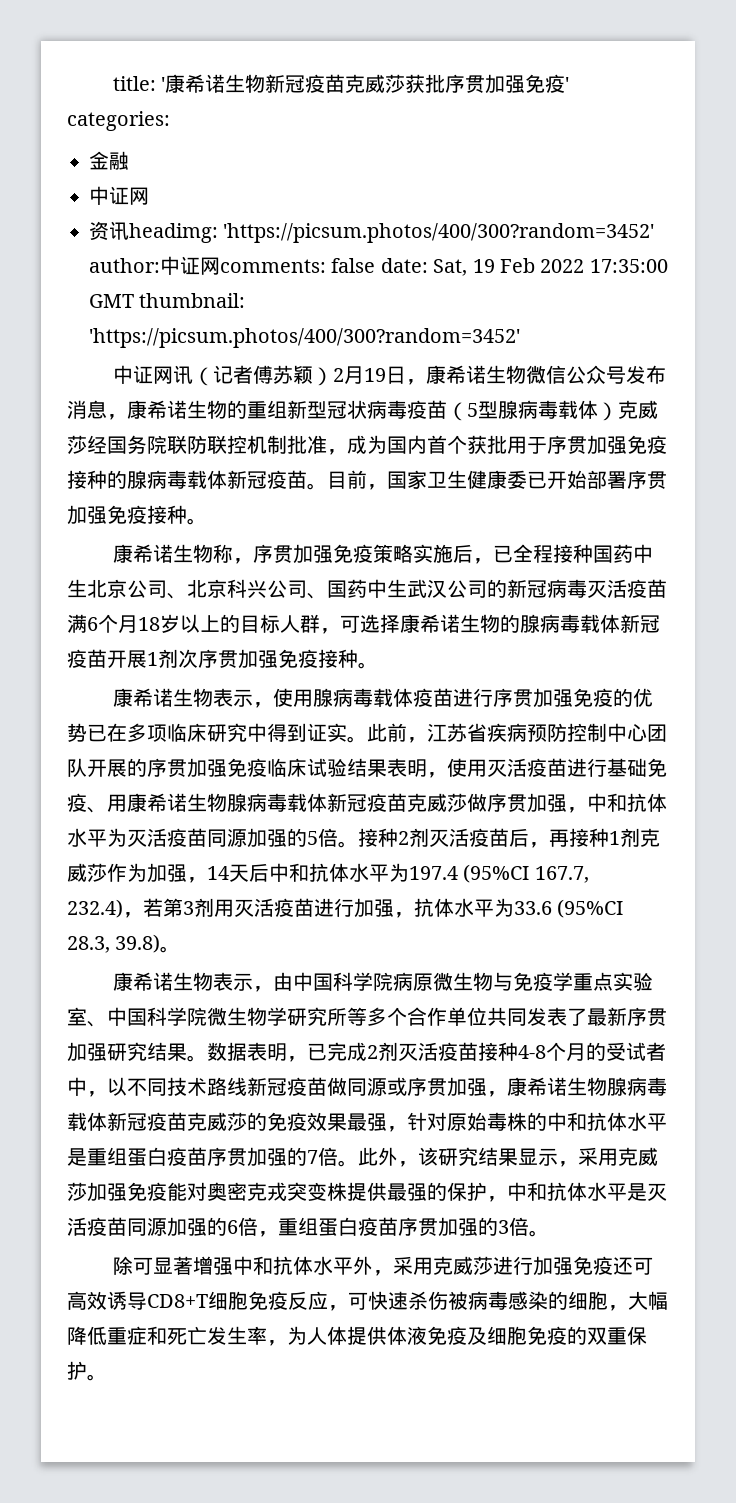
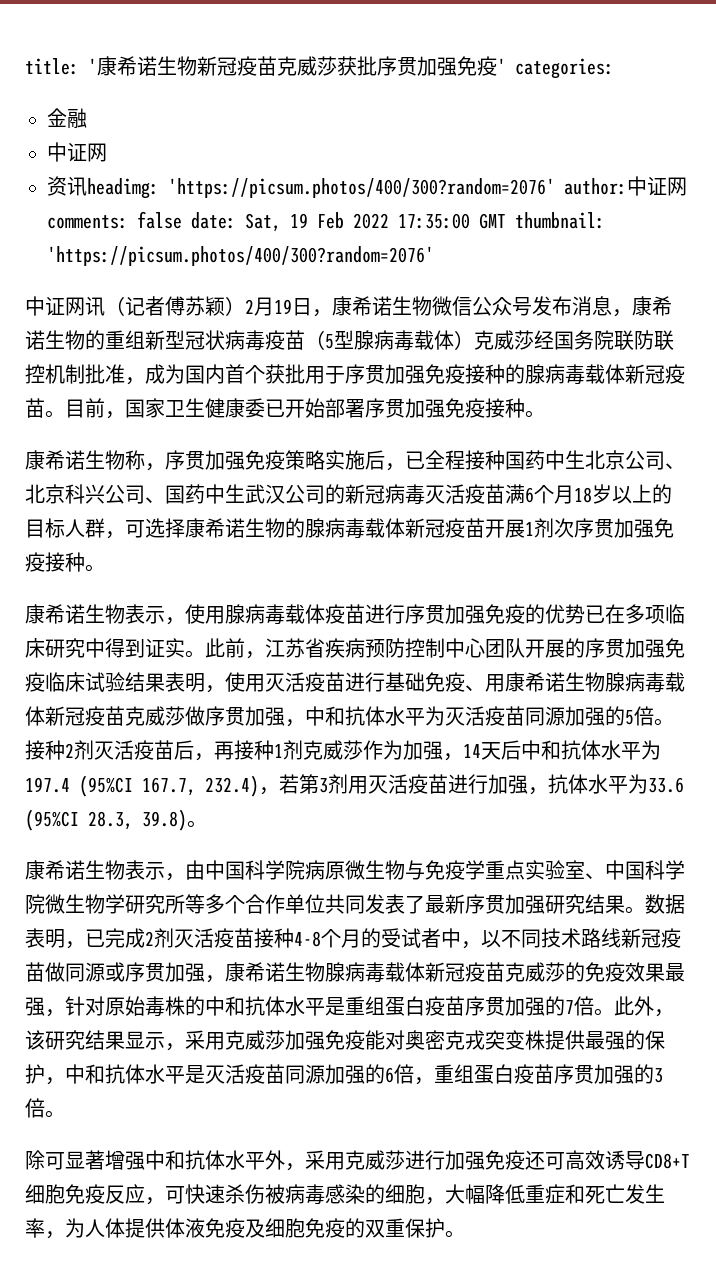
[223,223,655,243] 'https://picsum.photos/400/300?random=3452' -> [168,178,555,198] 'https://picsum.photos/400/300?random=2076'
[89,328,520,348] 'https://picsum.photos/400/300?random=3452' -> [47,246,434,266] 'https://picsum.photos/400/300?random=2076'

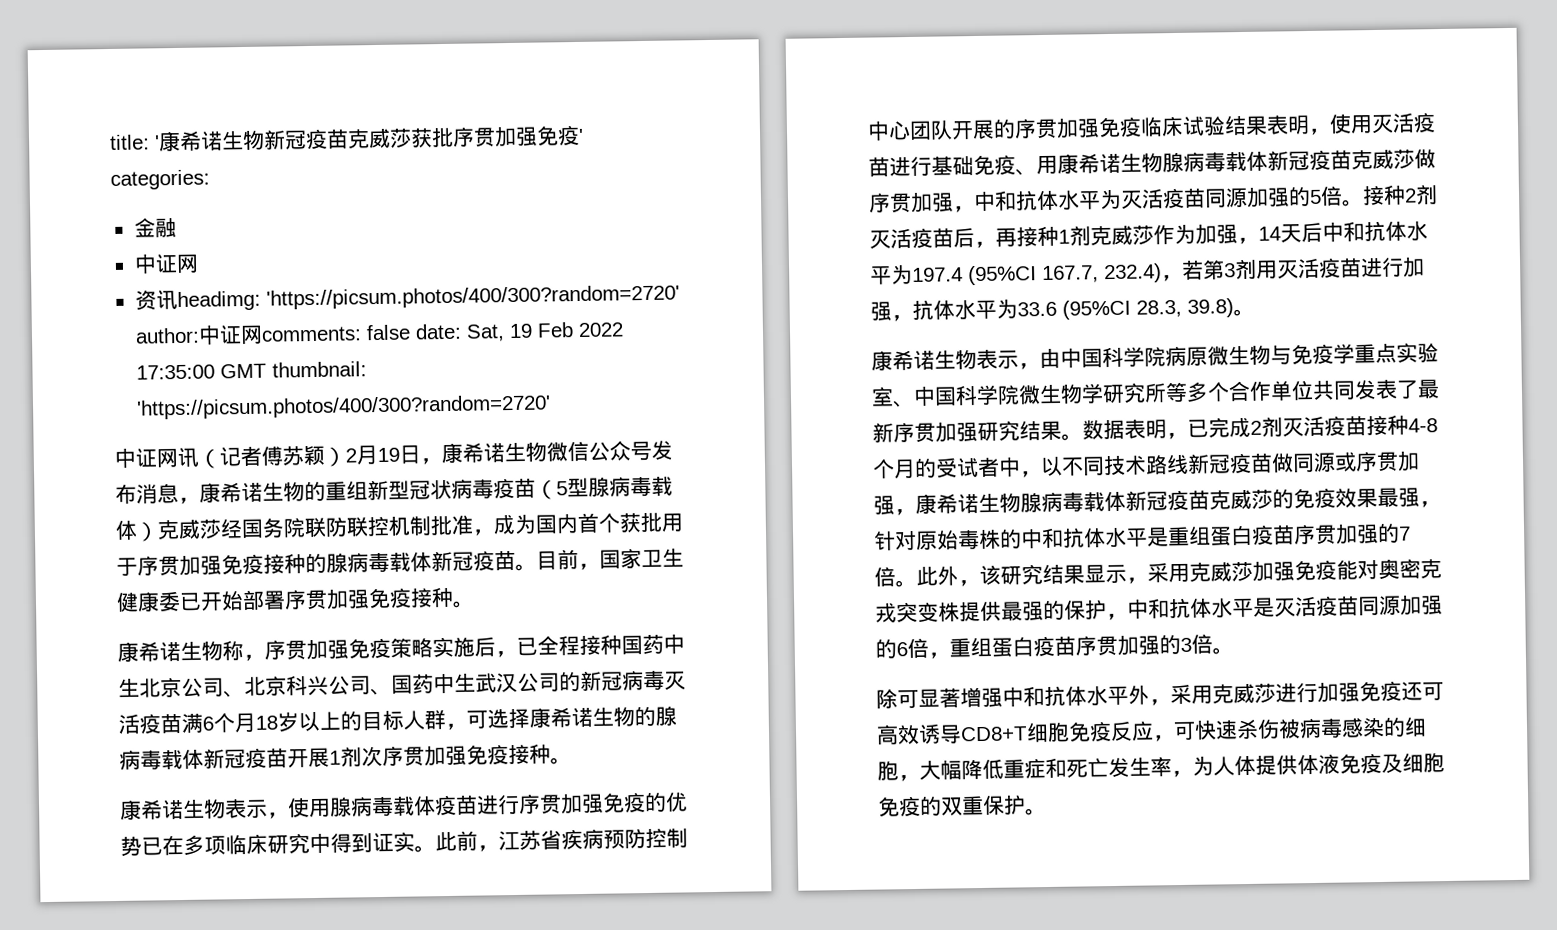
[168,178,555,198] 'https://picsum.photos/400/300?random=2076' -> [265,284,680,310] 'https://picsum.photos/400/300?random=2720'
[47,246,434,266] 'https://picsum.photos/400/300?random=2076' -> [135,394,551,420] 'https://picsum.photos/400/300?random=2720'

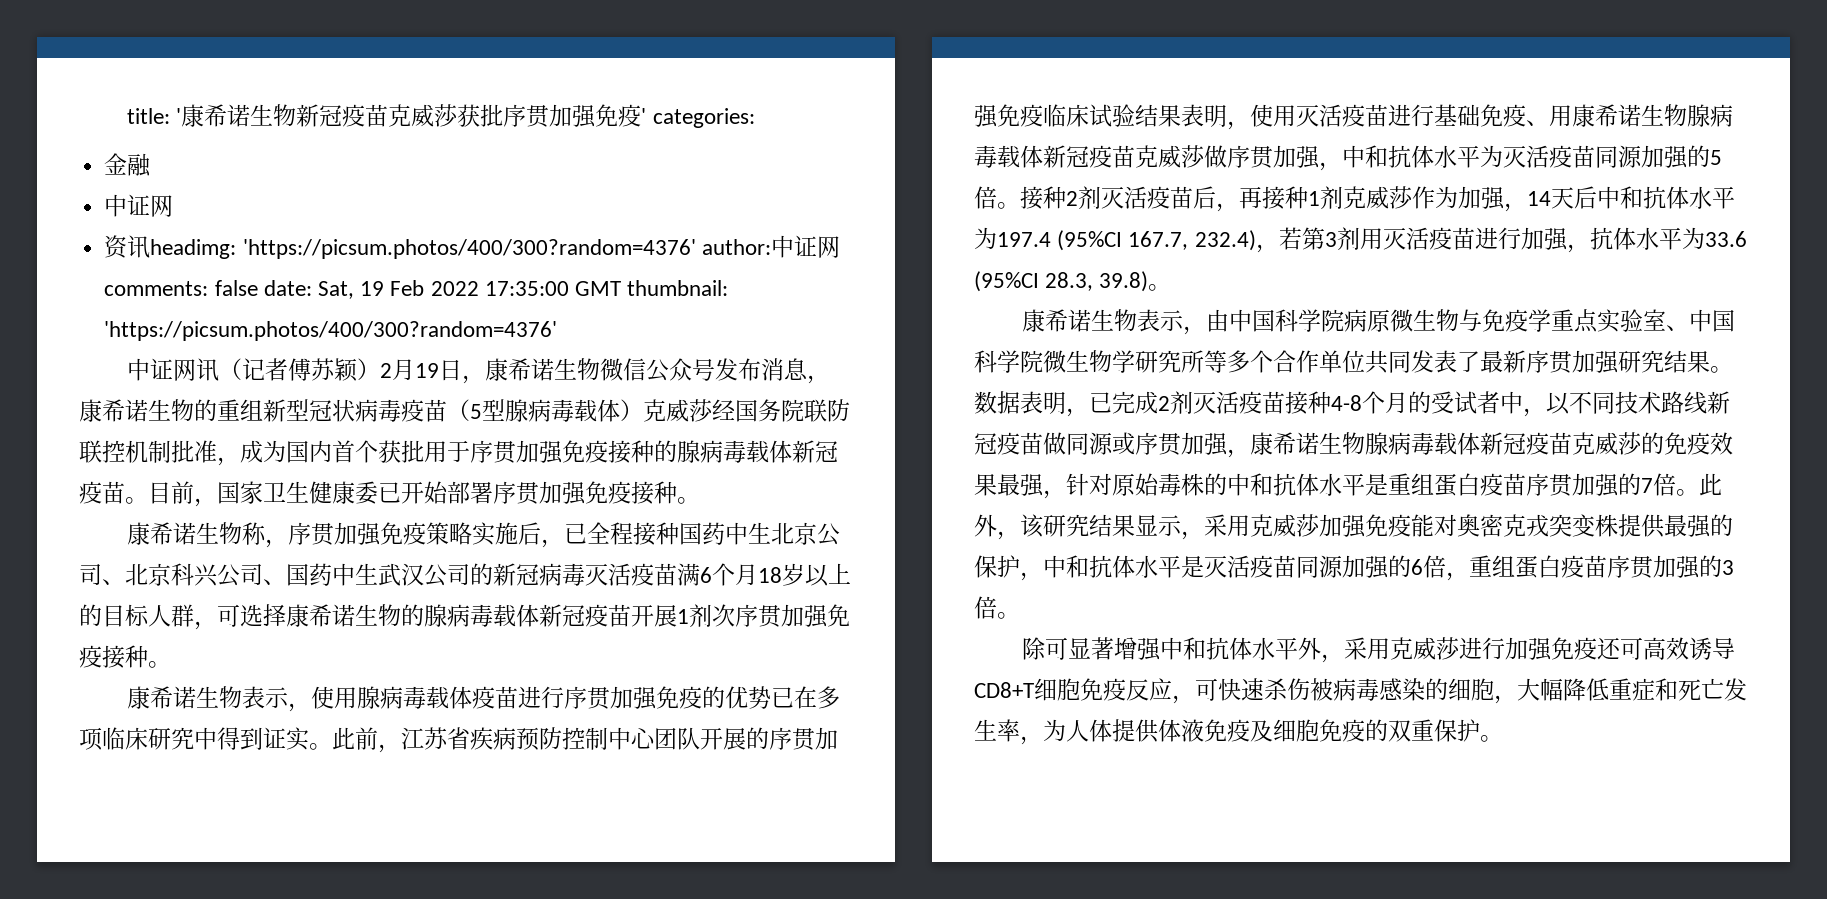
[265,284,680,310] 'https://picsum.photos/400/300?random=2720' -> [242,239,696,259] 'https://picsum.photos/400/300?random=4376'
[135,394,551,420] 'https://picsum.photos/400/300?random=2720' -> [104,321,558,341] 'https://picsum.photos/400/300?random=4376'

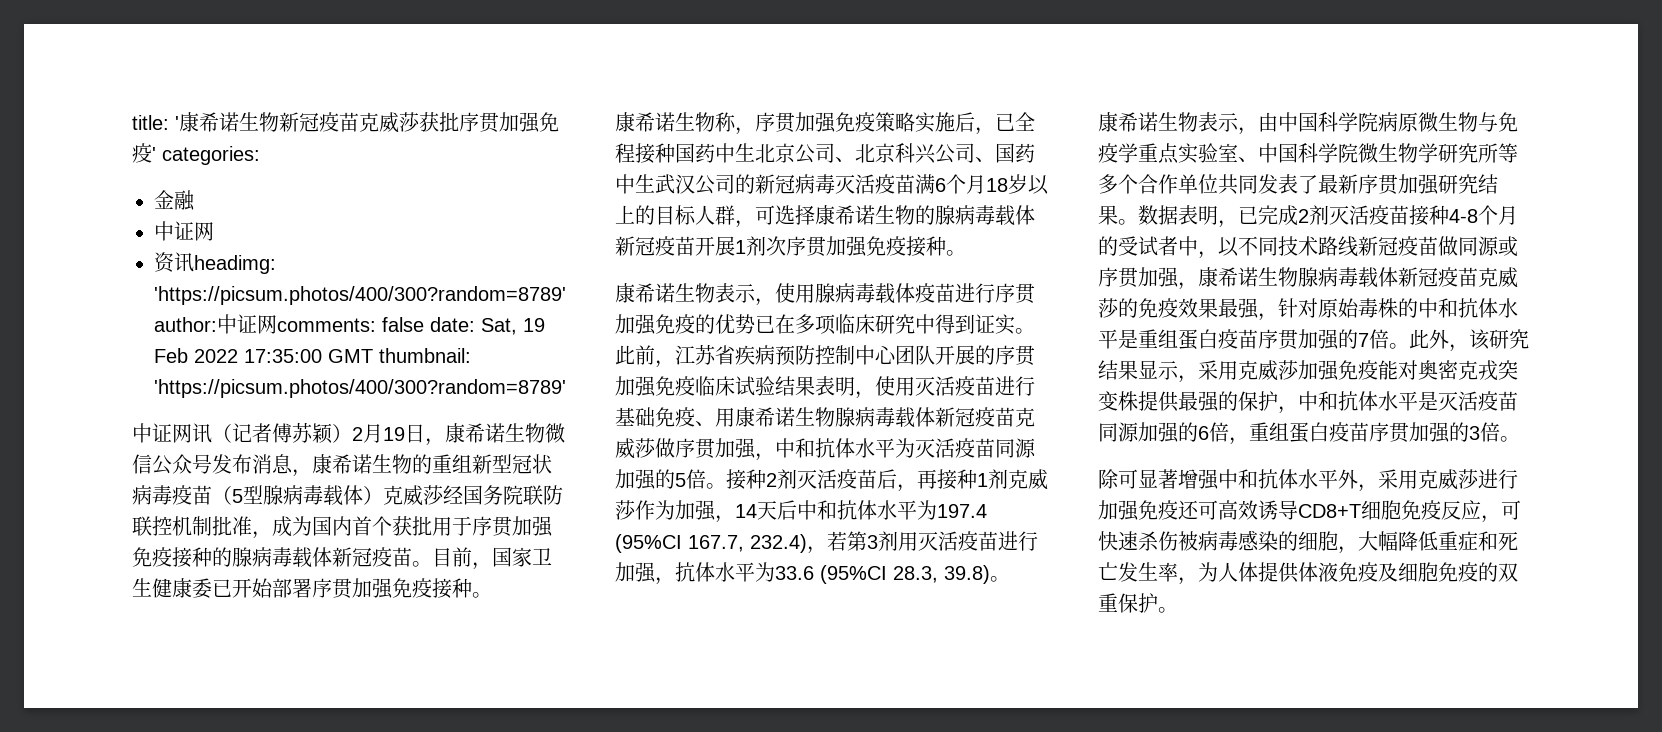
[242,239,696,259] 'https://picsum.photos/400/300?random=4376' -> [154,286,566,305] 'https://picsum.photos/400/300?random=8789'
[104,321,558,341] 'https://picsum.photos/400/300?random=4376' -> [154,379,566,398] 'https://picsum.photos/400/300?random=8789'

